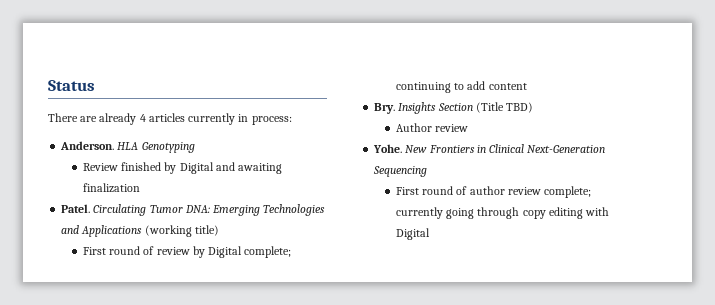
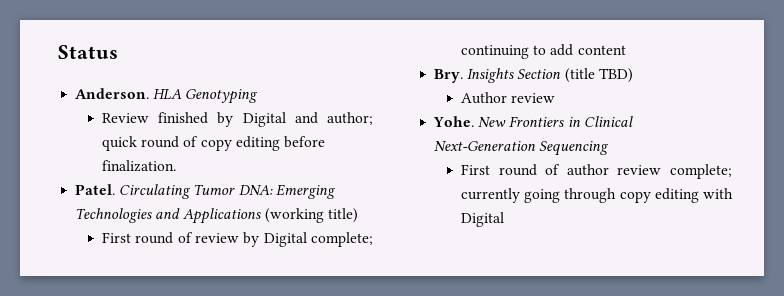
[48,113,292,125] // There are already 4 articles currently in process: -> (118, 52) none
[238,163,283,174] [82,183,140,193] awaiting finalization -> [327,112,374,125] [101,136,325,151] [101,160,176,172] author; quick round of copy editing before finalization.
[475,102,504,113] (Title -> [564,68,595,83] (title

